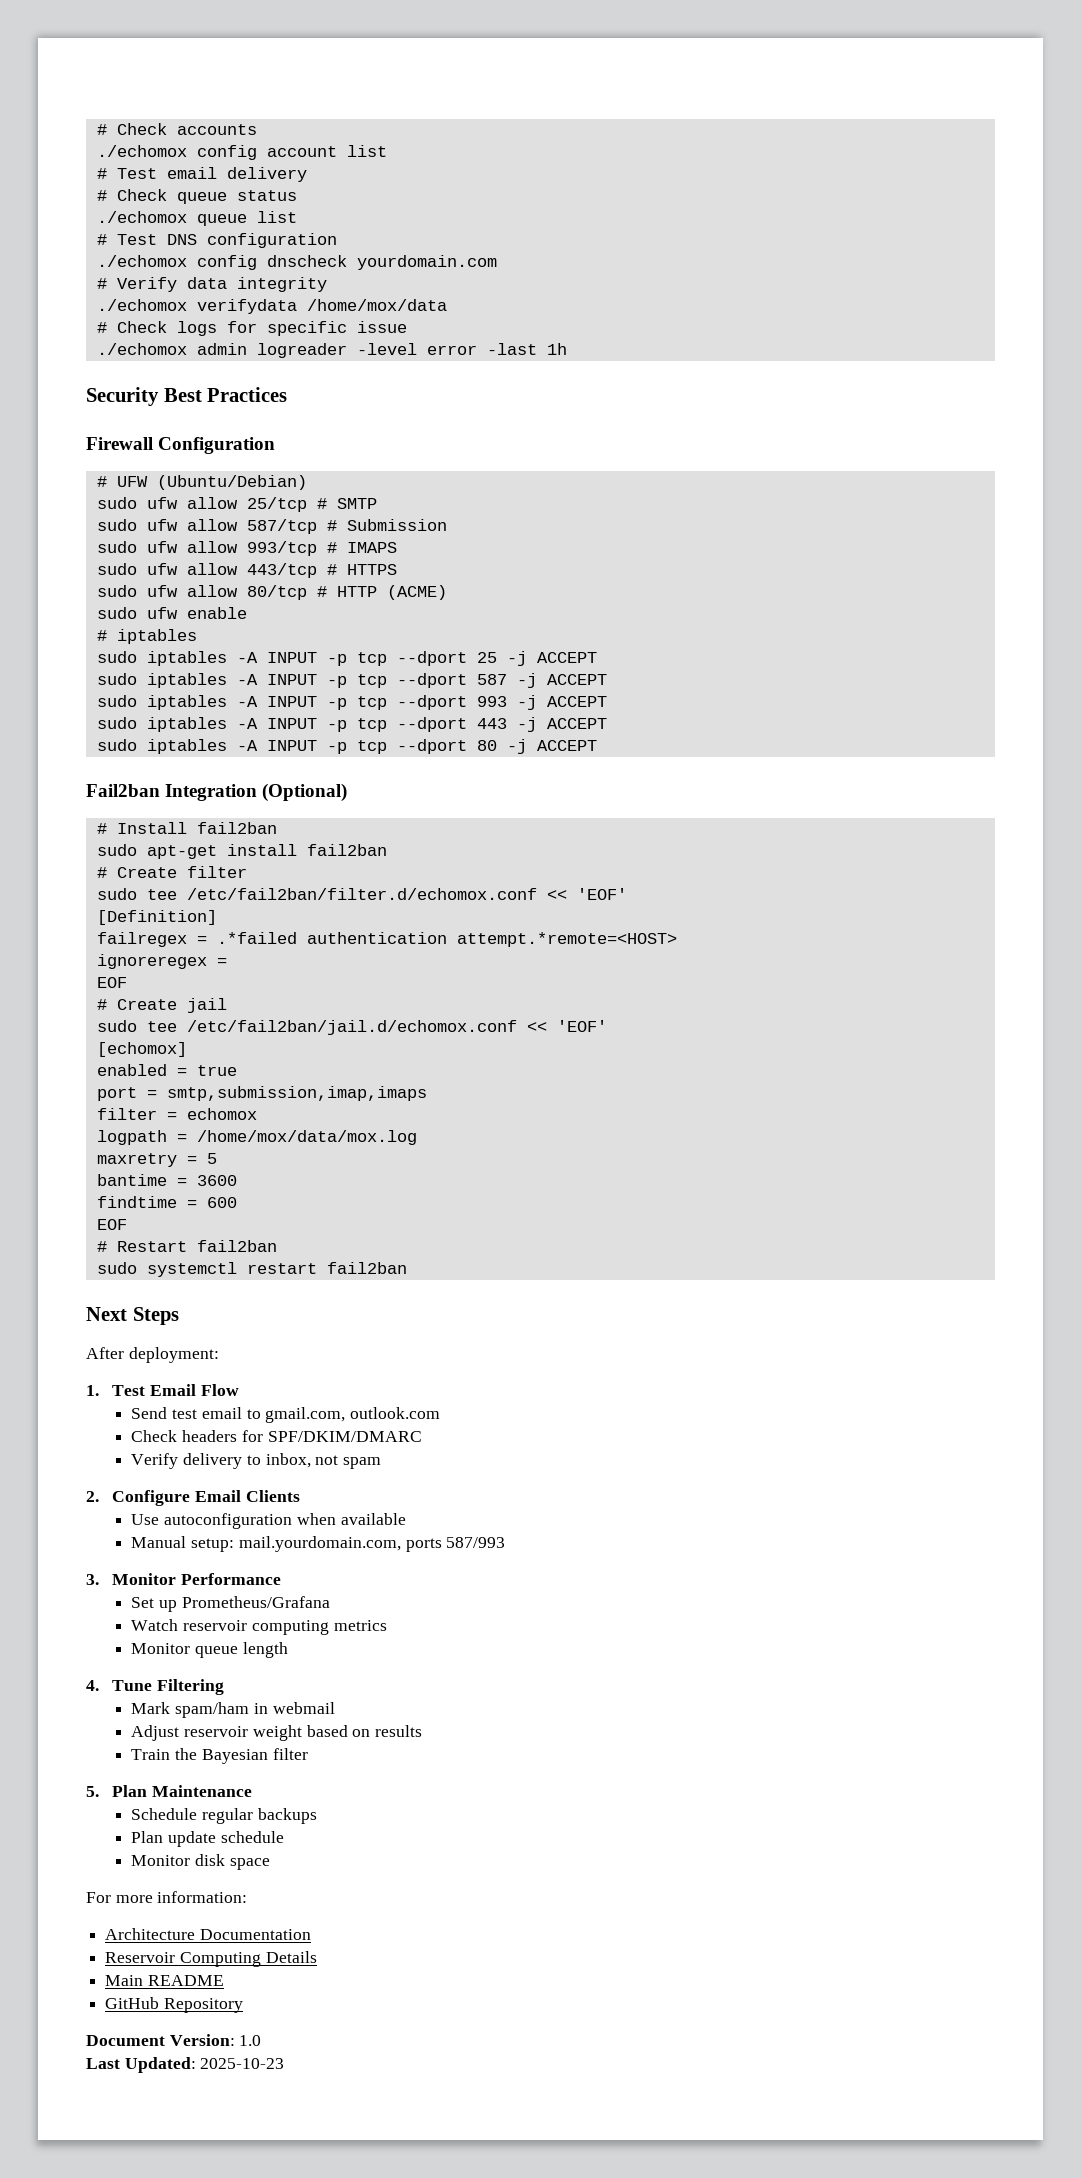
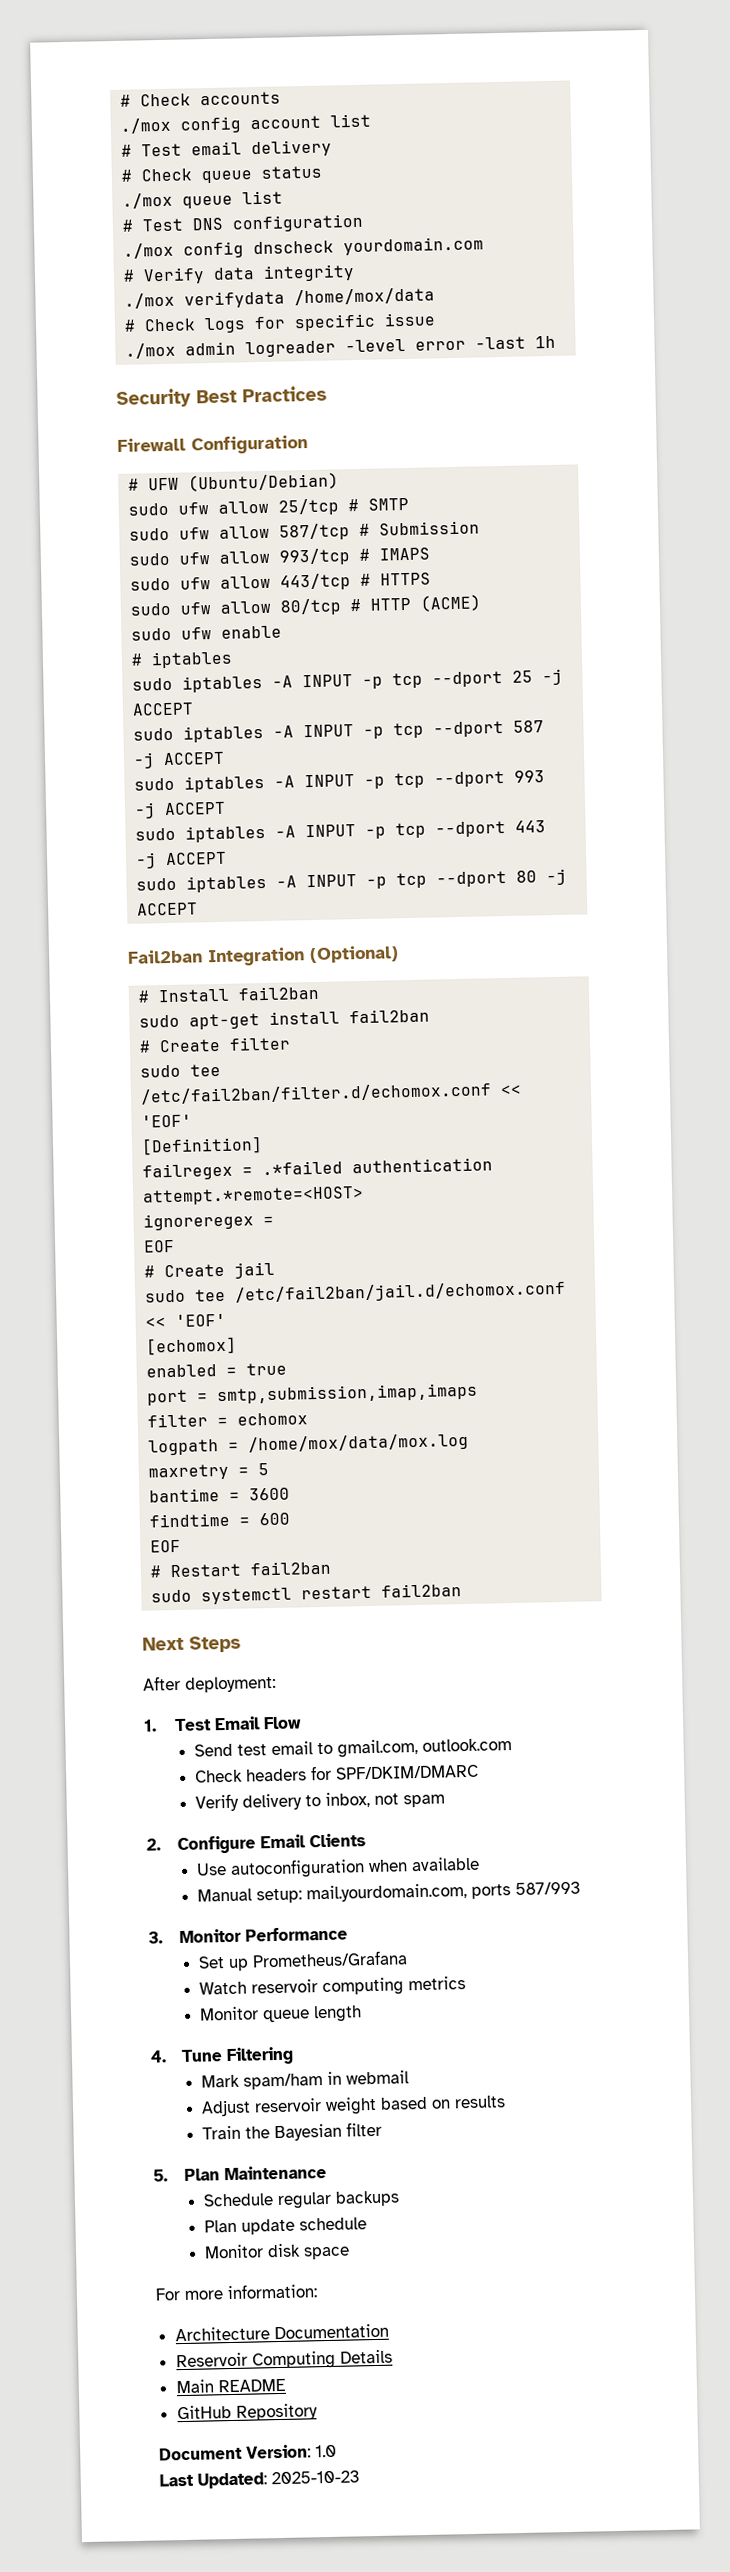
[96,145,187,157] ./echomox -> [120,117,173,134] ./mox
[96,211,187,223] ./echomox -> [122,192,174,209] ./mox
[96,255,187,267] ./echomox -> [123,242,175,259] ./mox
[96,299,187,311] ./echomox -> [124,292,176,309] ./mox
[96,343,187,355] ./echomox -> [125,342,177,359] ./mox

